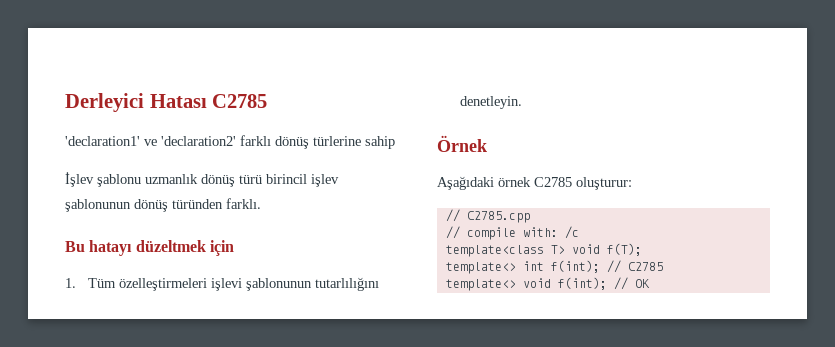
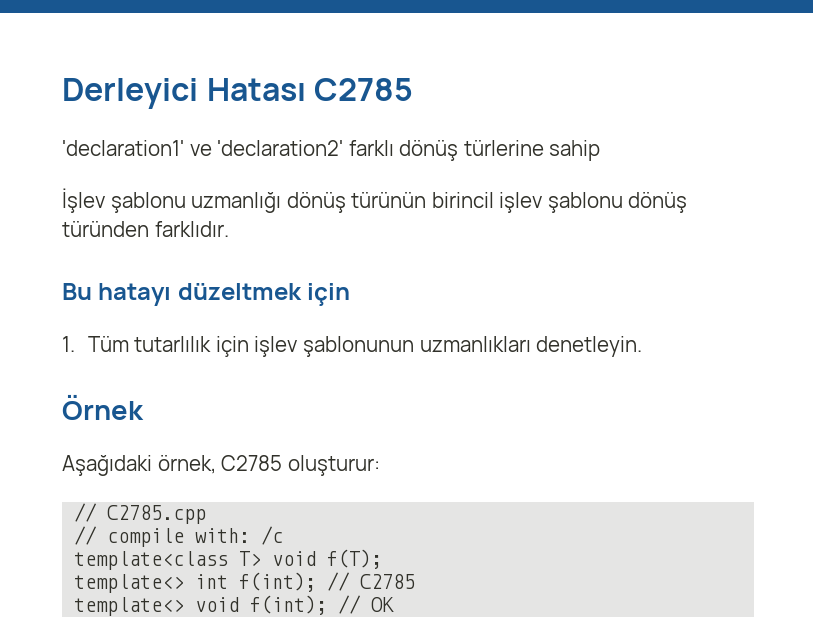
[145,174,262,187] uzmanlık dönüş türü -> [191,192,427,213] uzmanlığı dönüş türünün
[65,199,131,212] şablonunun -> [547,192,623,213] şablonu
[226,198,261,209] farklı. -> [154,221,229,237] farklıdır.
[118,277,379,291] özelleştirmeleri işlevi şablonunun tutarlılığını -> [134,336,531,357] tutarlılık için işlev şablonunun uzmanlıkları
[498,177,531,187] örnek -> [157,455,216,474] örnek,

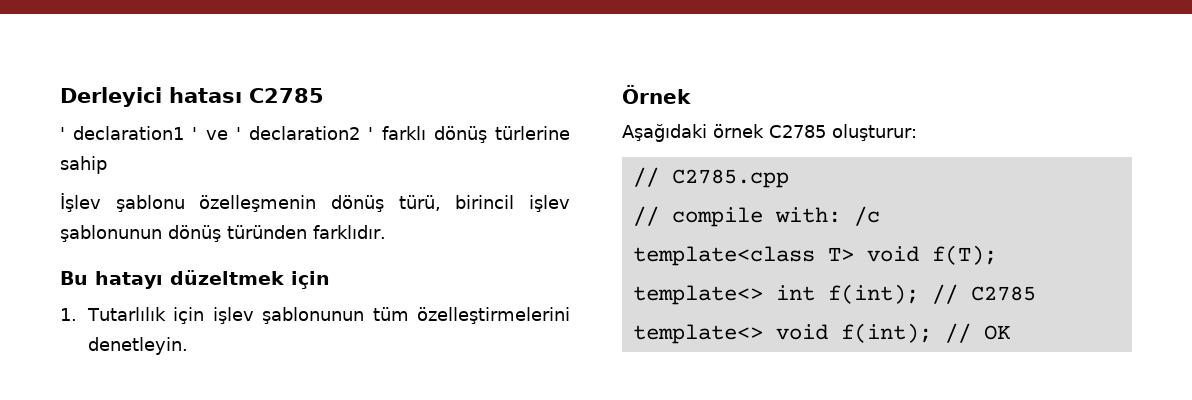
[206,78,414,101] [62,140,344,156] Hatası C2785 // 'declaration1' ve 'declaration2' -> [169,87,324,103] [60,126,374,140] hatası C2785 // ' declaration1 ' ve ' declaration2 '
[191,192,427,213] uzmanlığı dönüş türünün -> [199,195,441,212] özelleşmenin dönüş türü,
[547,192,623,213] şablonu -> [60,225,162,242] şablonunun
[87,336,212,352] Tüm tutarlılık -> [86,307,166,321] Tutarlılık
[419,336,531,352] uzmanlıkları -> [372,307,570,324] tüm özelleştirmelerini
[157,455,216,474] örnek, -> [713,124,764,138] örnek

